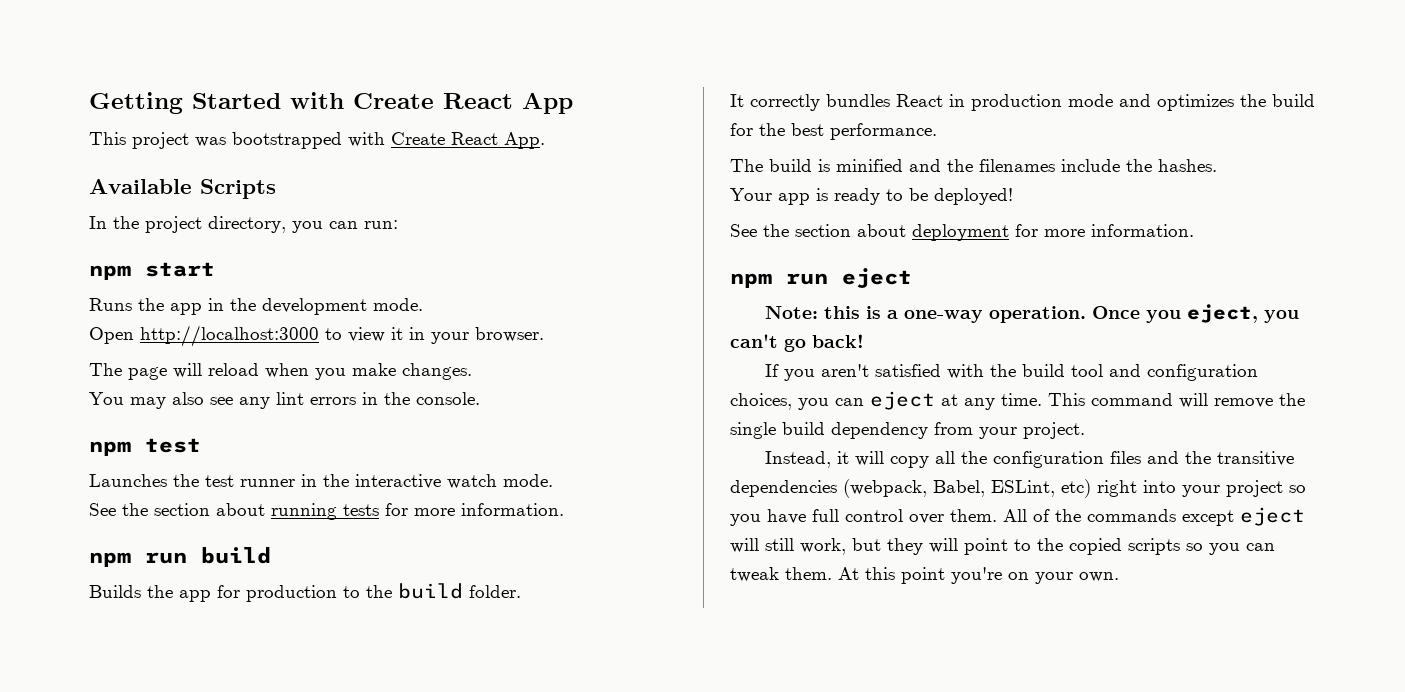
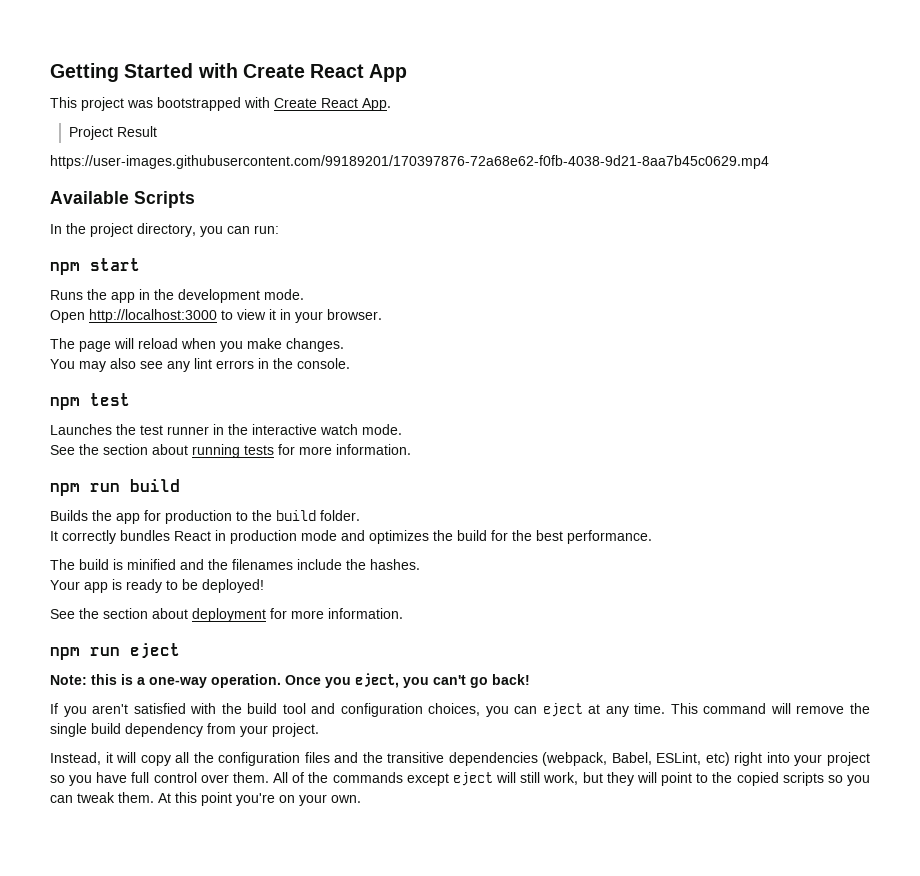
(545, 140) none -> [68,126,157,140] [50,155,769,169] // Project Result // https://user-images.githubusercontent.com/99189201/170397876-72a68e62-f0fb-4038-9d21-8aa7b45c0629.mp4

